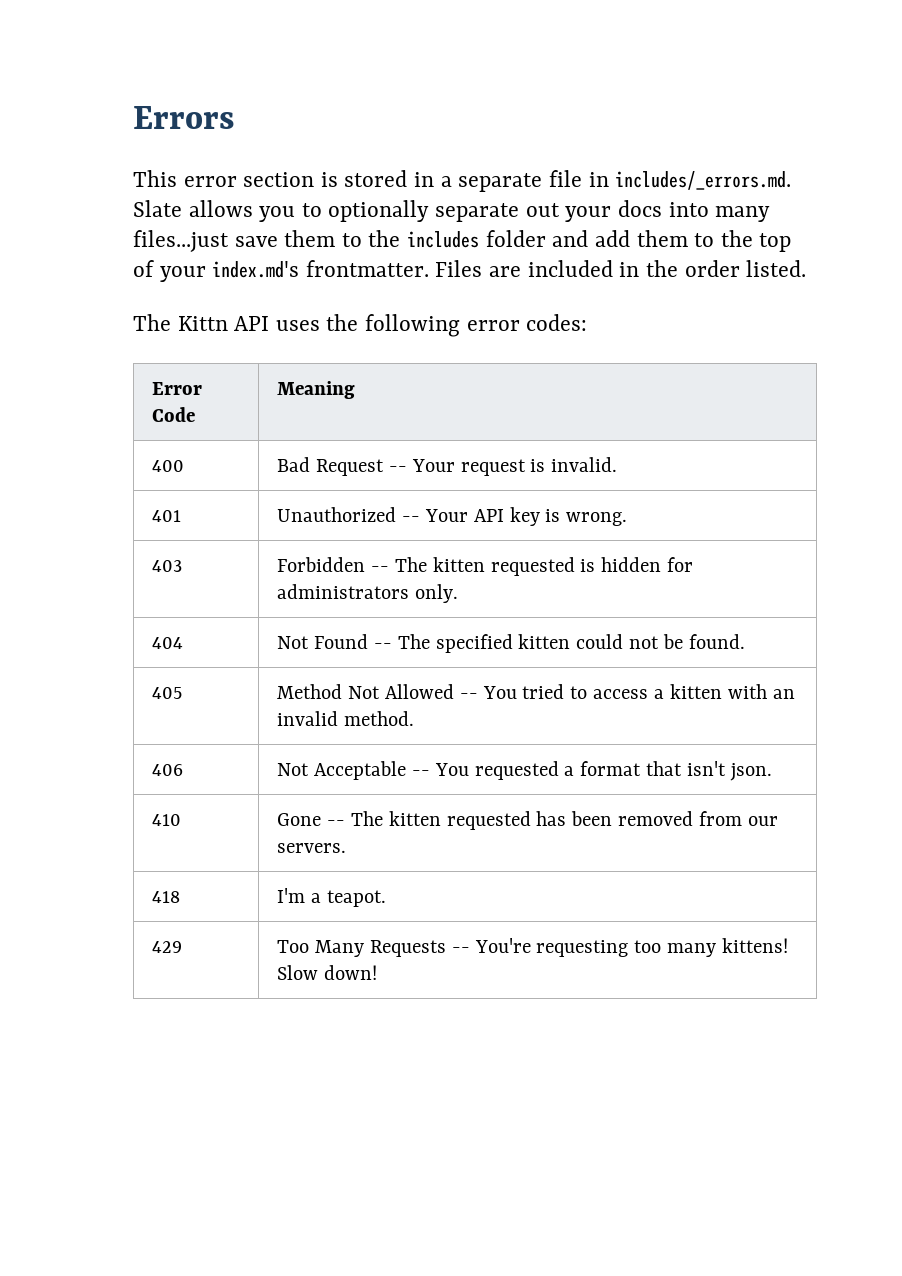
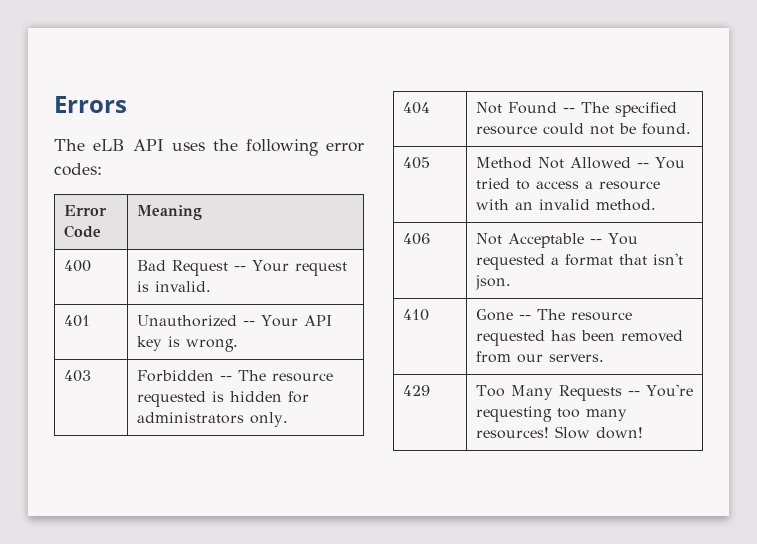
[133,170,792,192] [133,200,771,222] [133,230,792,252] [133,260,807,282] [133,314,228,331] // This error section is stored in a separate file in includes/_errors.md. Slate allows you to optionally separate out your docs into many files...just save them to the includes folder and add them to the top of your index.md's frontmatter. Files are included in the order listed. // The Kittn -> [54,139,125,151] // The eLB
[432,557,485,572] kitten -> [271,373,333,382] resource
[518,634,571,649] kitten -> [475,126,537,135] resource
[670,684,723,699] kitten -> [598,181,660,190] resource
[388,811,441,826] kitten -> [570,312,632,321] resource
[151,891,180,903] [276,888,386,907] // 418 | I'm a teapot. -> (604, 358) none
[722,938,789,953] kittens! -> [475,427,549,439] resources!

